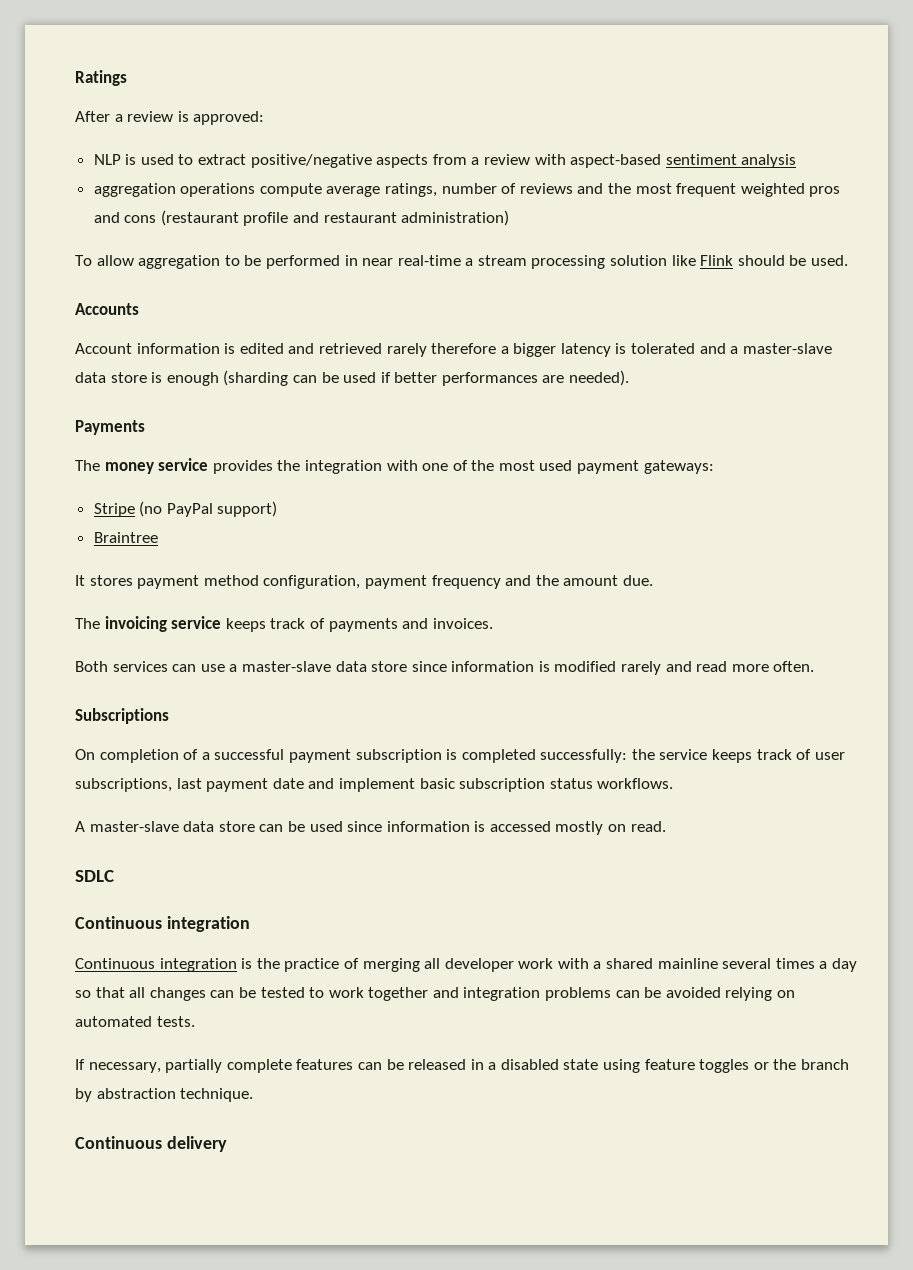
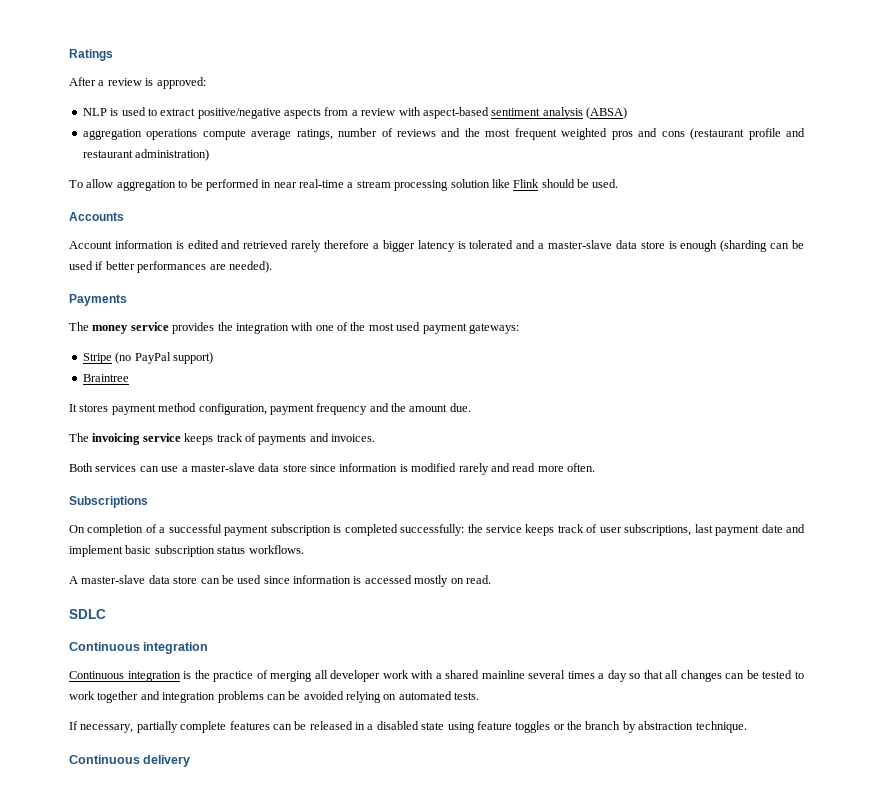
(797, 161) none -> [586,107,627,119] (ABSA)

